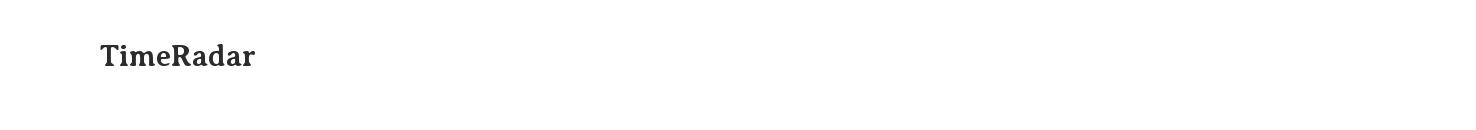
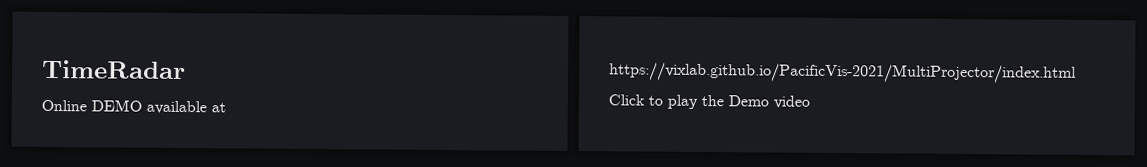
(256, 55) none -> [41,99,226,115] [609,62,1077,84] [608,94,810,109] // Online DEMO available at https://vixlab.github.io/PacificVis-2021/MultiProjector/index.html // Click to play the Demo video

